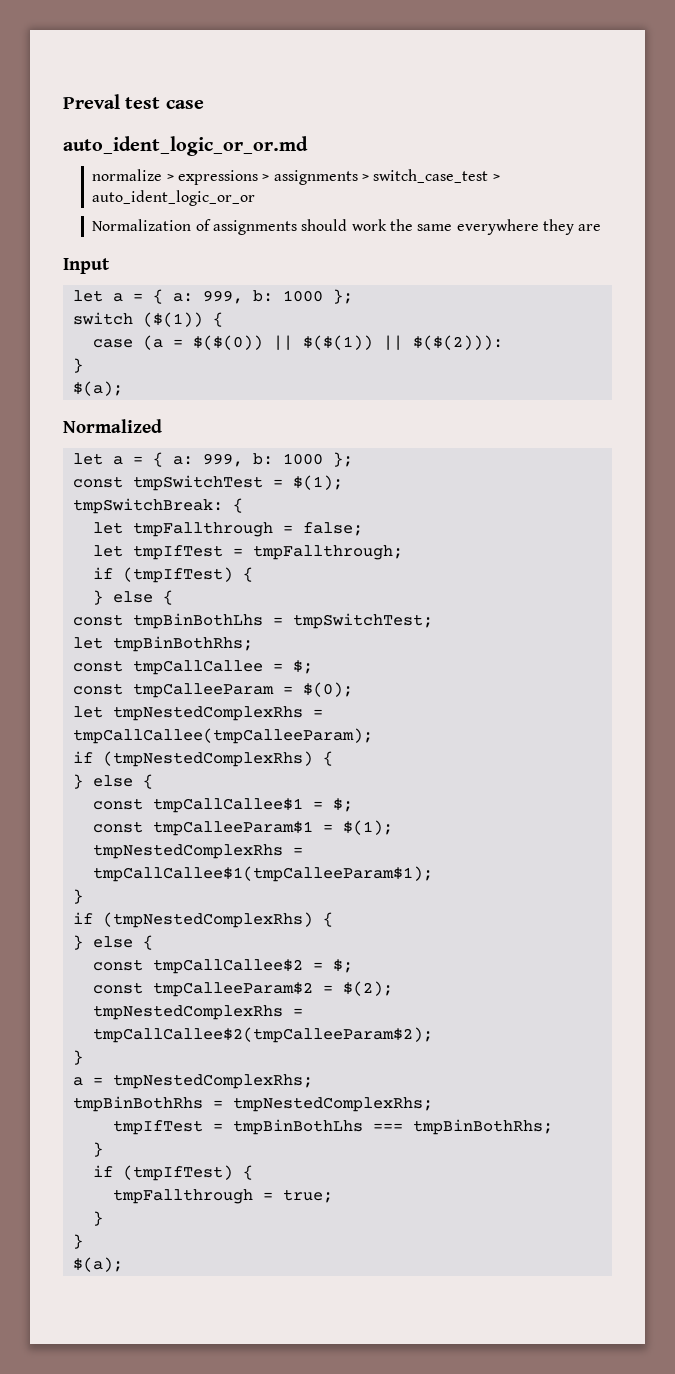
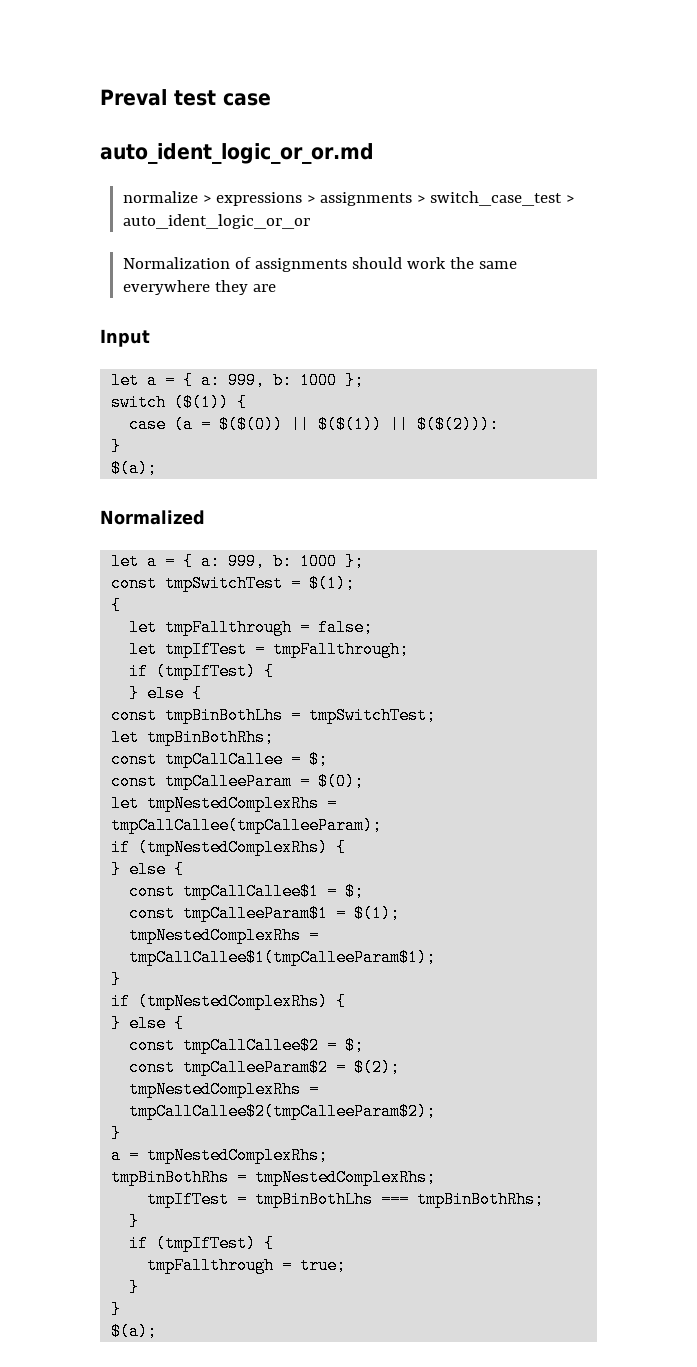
[72,498,223,514] tmpSwitchBreak: -> (356, 583) none

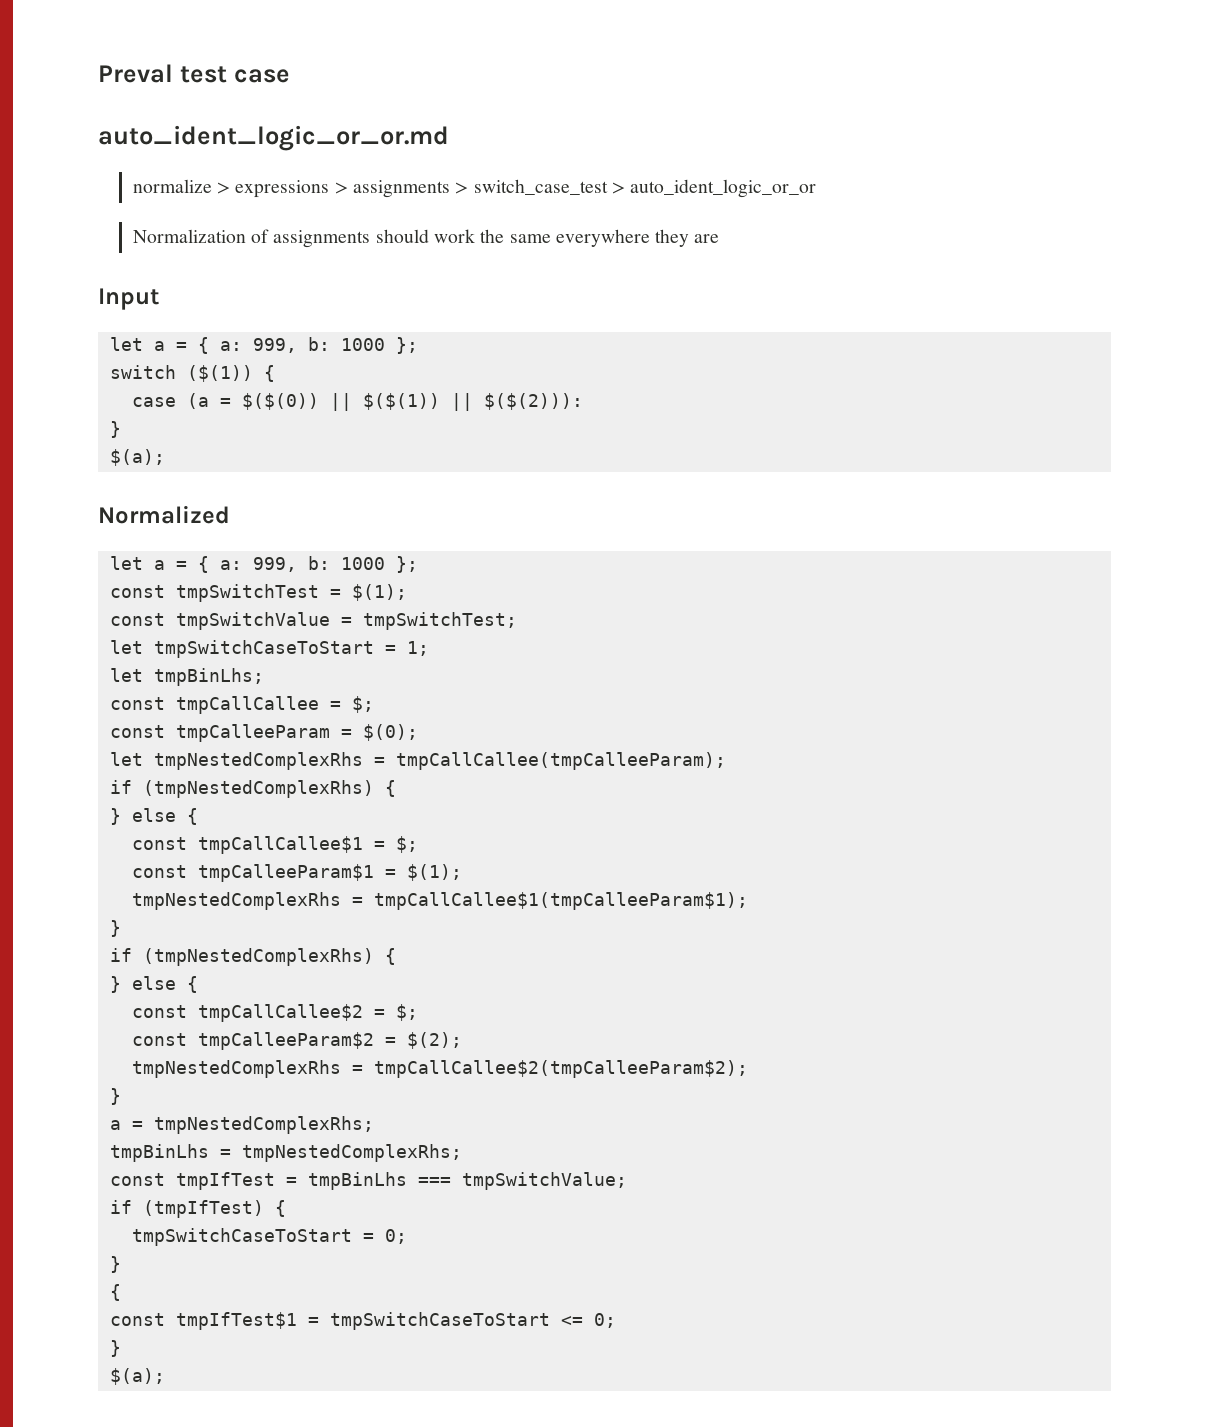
[111,597,122,614] [129,619,374,636] [129,641,410,658] [129,663,275,680] [129,685,203,702] [111,707,284,724] // { // let tmpFallthrough = false; // let tmpIfTest = tmpFallthrough; // if (tmpIfTest) { // } else { // const tmpBinBothLhs -> [109,612,330,630] // const tmpSwitchValue
[147,729,275,746] tmpBinBothRhs; -> [153,640,429,658] [109,668,264,686] tmpSwitchCaseToStart = 1; // let tmpBinLhs;
[111,1169,437,1186] [147,1191,545,1208] [129,1213,140,1230] [129,1235,275,1252] [147,1257,347,1274] [129,1279,140,1296] tmpBinBothRhs = tmpNestedComplexRhs; // tmpIfTest = tmpBinBothLhs === tmpBinBothRhs; // } // if (tmpIfTest) { // tmpFallthrough = true; // } -> [109,1144,462,1162] [109,1172,627,1190] [109,1200,286,1218] [131,1228,407,1246] [109,1256,121,1273] [109,1284,121,1301] [109,1312,616,1330] tmpBinLhs = tmpNestedComplexRhs; // const tmpIfTest = tmpBinLhs === tmpSwitchValue; // if (tmpIfTest) { // tmpSwitchCaseToStart = 0; // } // { // const tmpIfTest$1 = tmpSwitchCaseToStart <= 0;

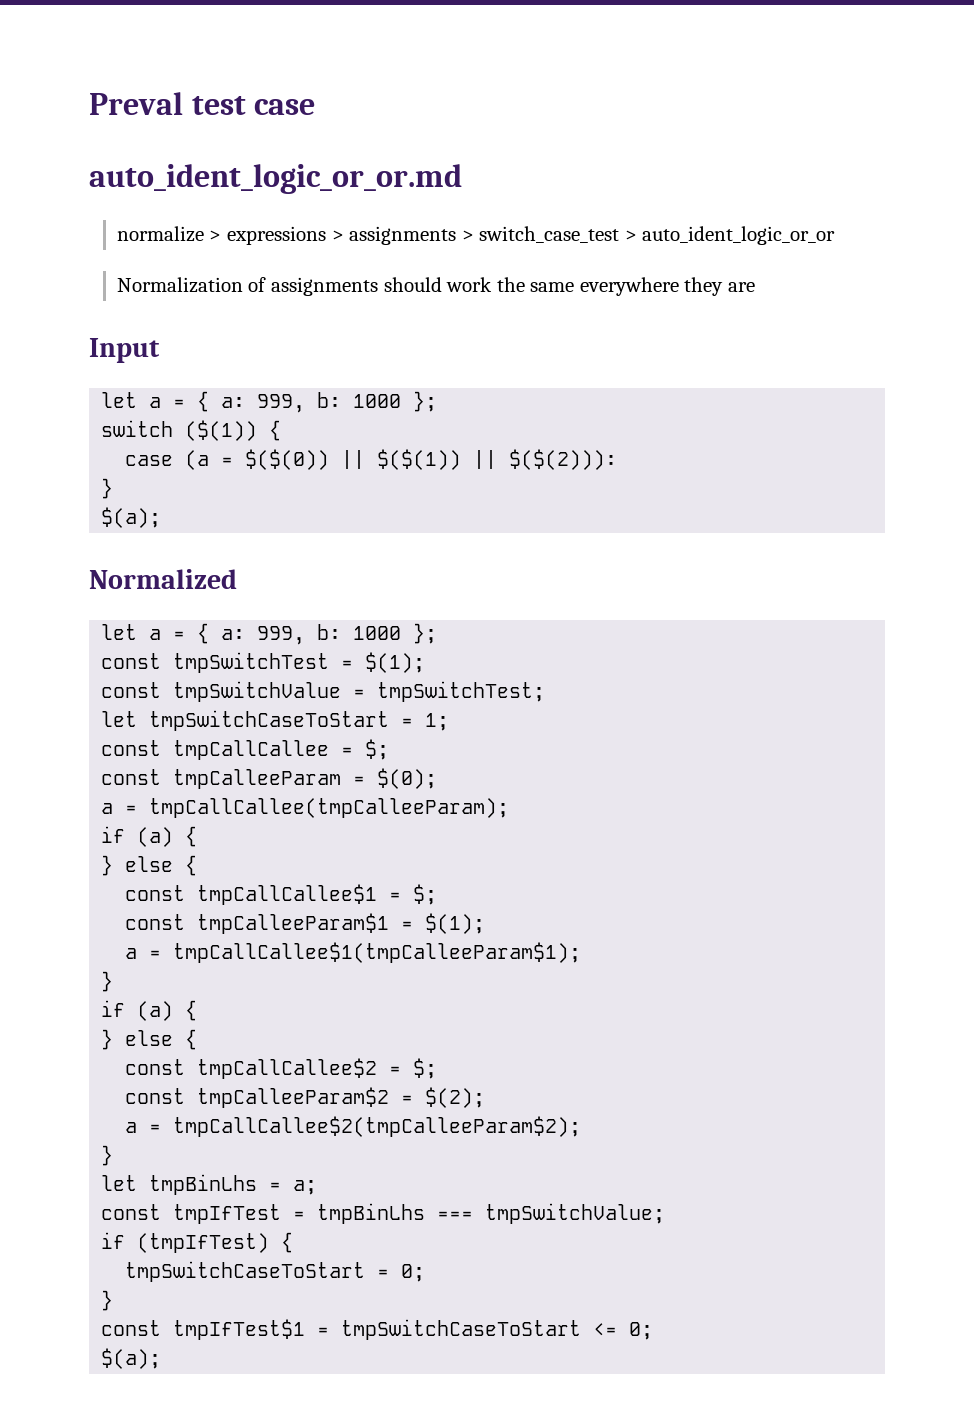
[109,668,264,686] // let tmpBinLhs; -> (450, 722) none
[109,752,363,770] let tmpNestedComplexRhs -> [101,803,114,814] a
[142,780,374,798] (tmpNestedComplexRhs) -> [137,827,174,847] (a)
[131,892,341,910] tmpNestedComplexRhs -> [125,948,138,959] a
[142,948,374,966] (tmpNestedComplexRhs) -> [137,1001,174,1021] (a)
[131,1060,341,1078] tmpNestedComplexRhs -> [125,1122,138,1133] a
[109,1116,374,1134] a = tmpNestedComplexRhs; // -> [101,1175,138,1191] let
[241,1144,462,1162] tmpNestedComplexRhs; -> [293,1180,318,1195] a;
[109,1284,121,1301] // { -> (114, 1300) none
[109,1340,121,1357] // } -> (654, 1331) none

